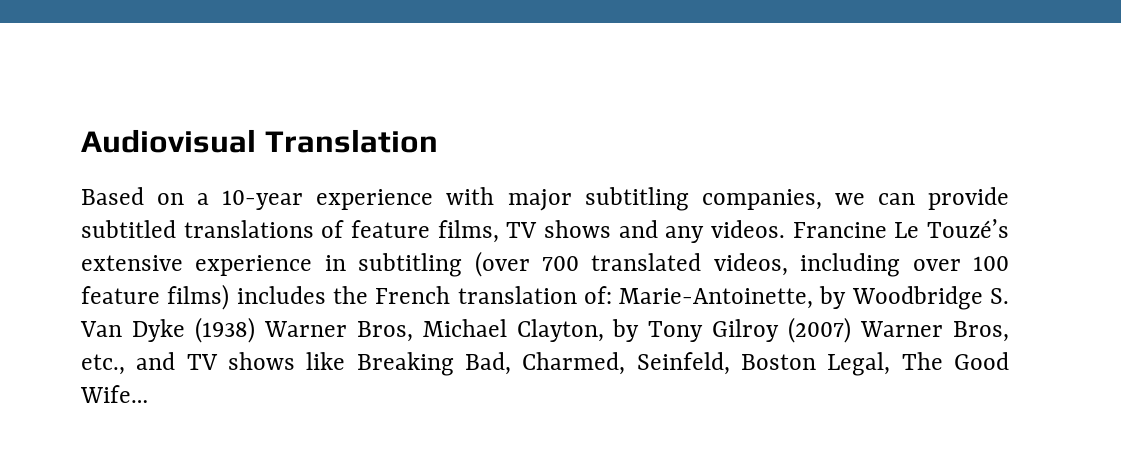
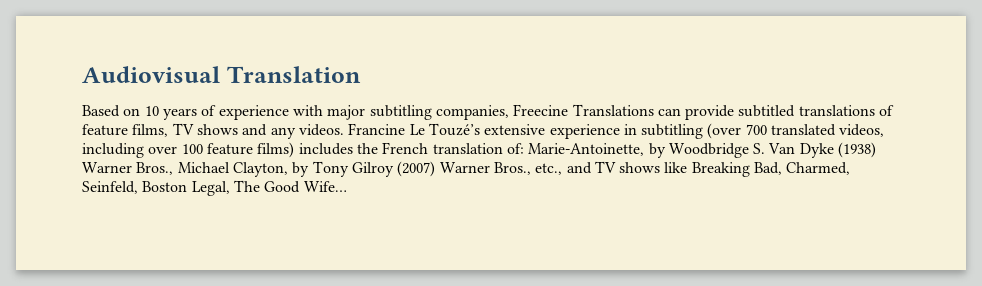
[197,190,304,210] a 10-year -> [144,105,217,120] 10 years of
[834,193,865,205] we -> [513,104,654,116] Freecine Translations
[356,321,413,342] Bros, -> [136,162,174,175] Bros.,
[952,321,1009,342] Bros, -> [493,162,531,175] Bros.,

